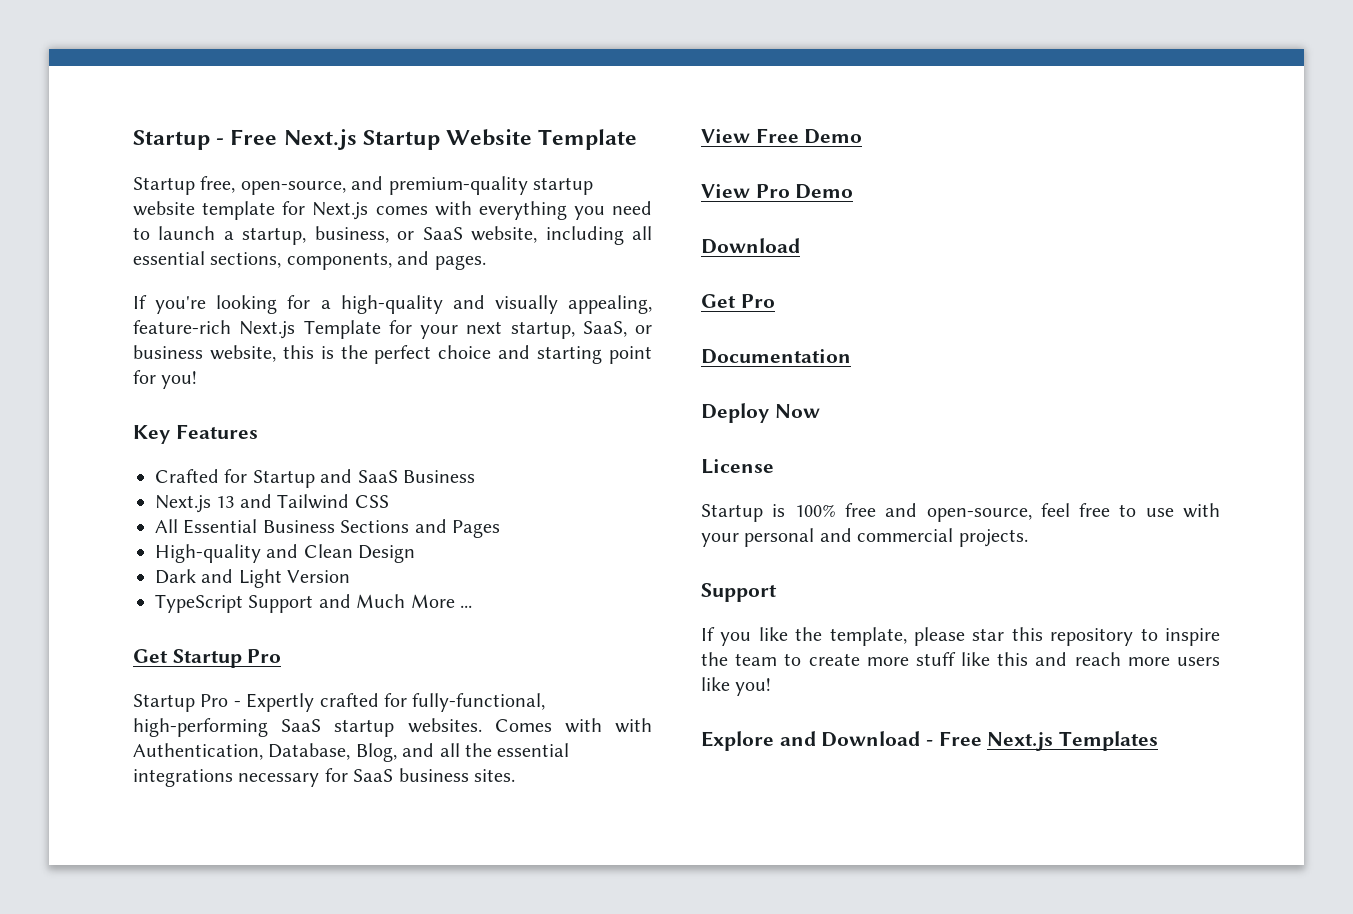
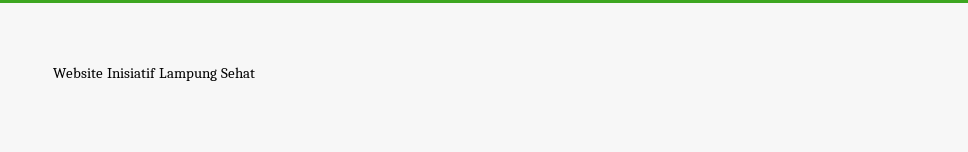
[133,129,638,150] [133,176,593,195] [133,201,652,220] [133,226,652,245] [133,251,486,270] [133,295,652,314] [133,320,652,339] [133,345,653,364] [133,370,198,389] [133,424,258,444] [155,469,475,488] [155,494,389,513] [155,519,500,538] [155,544,416,563] [155,569,351,588] [155,594,472,613] [133,649,282,668] [133,693,546,712] [133,718,653,737] [133,743,570,762] [133,768,515,787] [701,128,863,144] [701,184,854,199] [701,238,800,254] [701,294,775,308] [701,349,851,364] [701,403,820,423] [701,459,774,474] [701,503,1220,522] [701,528,1028,547] [701,583,777,602] [701,627,1220,646] [701,652,1220,666] [701,677,772,696] [701,731,1159,751] Startup - Free Next.js Startup Website Template // Startup free, open-source, and premium-quality startup website template for Next.js comes with everything you need to launch a startup, business, or SaaS website, including all essential sections, components, and pages. // If you're looking for a high-quality and visually appealing, feature-rich Next.js Template for your next startup, SaaS, or business website, this is the perfect choice and starting point for you! // Key Features // Crafted for Startup and SaaS Business // Next.js 13 and Tailwind CSS // All Essential Business Sections and Pages // High-quality and Clean Design // Dark and Light Version // TypeScript Support and Much More ... // Get Startup Pro // Startup Pro - Expertly crafted for fully-functional, high-performing SaaS startup websites. Comes with with Authentication, Database, Blog, and all the essential integrations necessary for SaaS business sites. // View Free Demo // View Pro Demo // Download // Get Pro // Documentation // Deploy Now // License // Startup is 100% free and open-source, feel free to use with your personal and commercial projects. // Support // If you like the template, please star this repository to inspire the team to create more stuff like this and reach more users like you! // Explore and Download - Free Next.js Templates -> [53,67,255,81] Website Inisiatif Lampung Sehat

